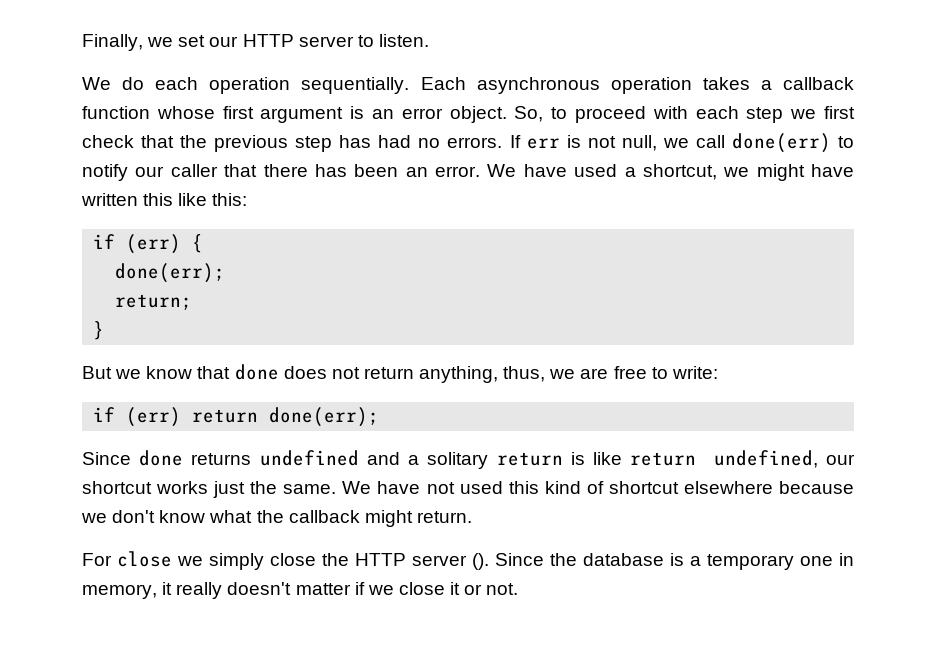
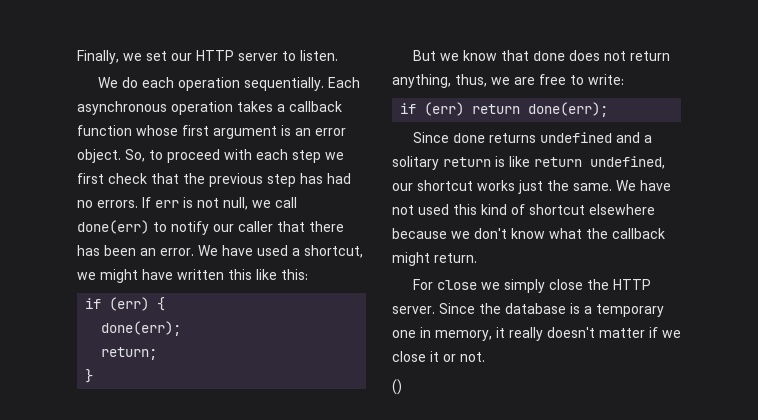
[412,553,489,570] server (). -> [392,306,435,314] server.
(519, 589) none -> [392,379,402,395] // ()

